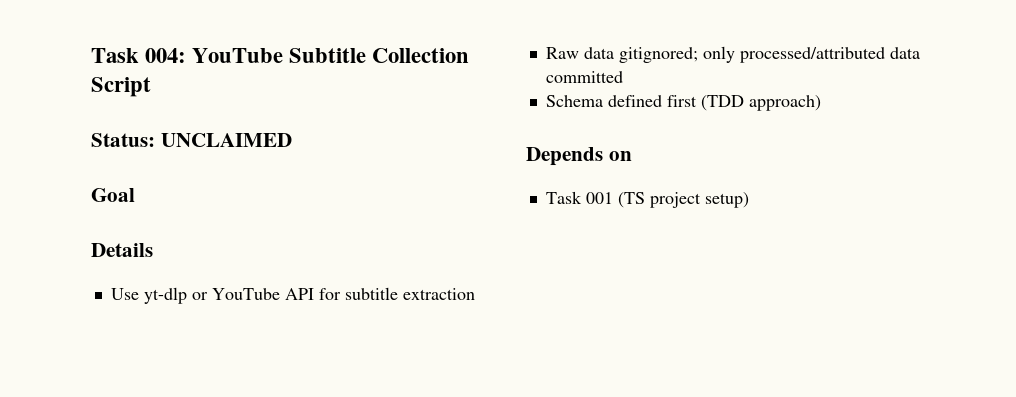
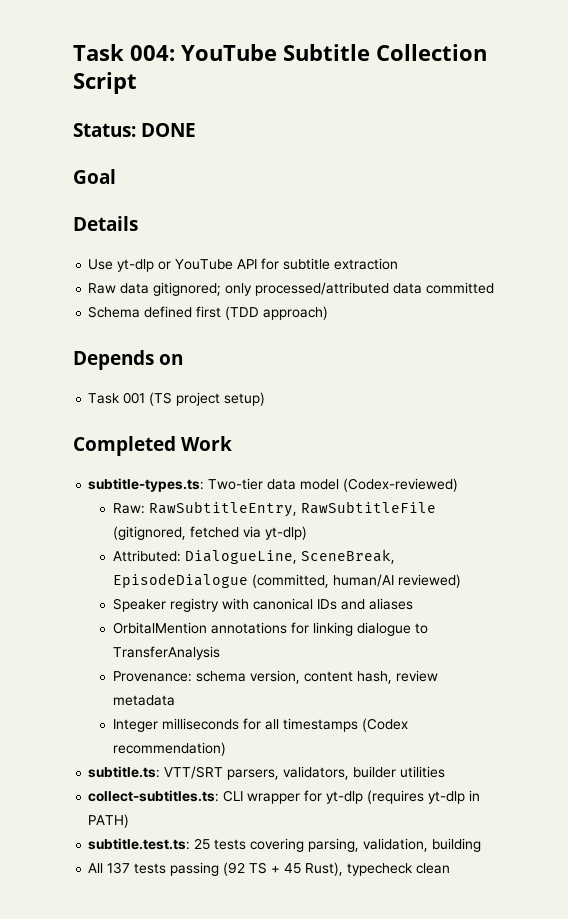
[160,133,292,147] UNCLAIMED -> [141,123,197,137] DONE
(749, 200) none -> [73,436,233,456] [88,478,459,492] [112,501,436,517] [112,526,307,540] [112,549,395,564] [112,573,461,588] [112,598,413,612] [112,622,428,636] [112,646,220,660] [112,670,438,684] [112,695,175,706] [112,718,408,732] [112,742,226,756] [88,766,446,780] [88,790,481,804] [88,814,130,828] [88,838,482,852] [88,862,451,876] // Completed Work // subtitle-types.ts: Two-tier data model (Codex-reviewed) // Raw: RawSubtitleEntry, RawSubtitleFile (gitignored, fetched via yt-dlp) // Attributed: DialogueLine, SceneBreak, EpisodeDialogue (committed, human/AI reviewed) // Speaker registry with canonical IDs and aliases // OrbitalMention annotations for linking dialogue to TransferAnalysis // Provenance: schema version, content hash, review metadata // Integer milliseconds for all timestamps (Codex recommendation) // subtitle.ts: VTT/SRT parsers, validators, builder utilities // collect-subtitles.ts: CLI wrapper for yt-dlp (requires yt-dlp in PATH) // subtitle.test.ts: 25 tests covering parsing, validation, building // All 137 tests passing (92 TS + 45 Rust), typecheck clean

